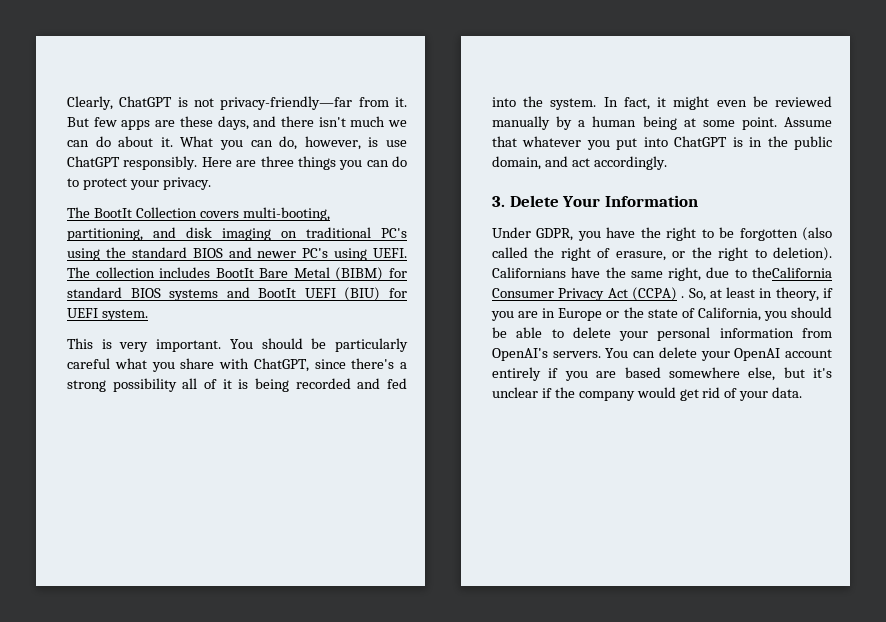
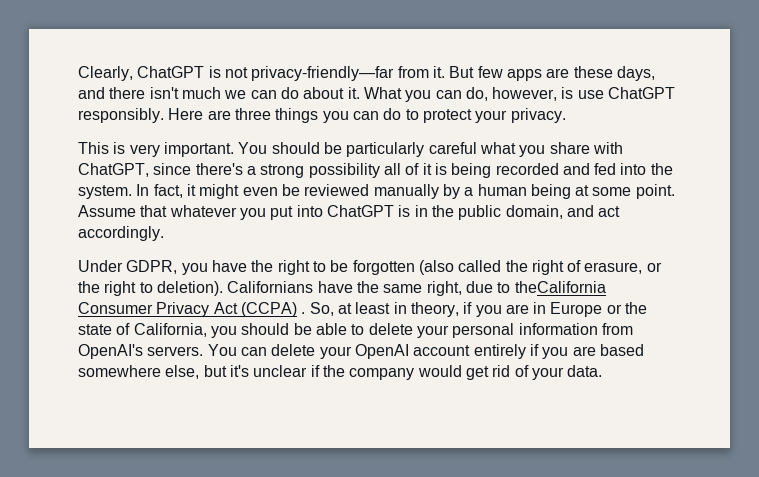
[67,207,330,221] [67,227,407,241] [67,247,407,261] [67,267,407,281] [67,287,407,301] [67,308,148,321] // The BootIt Collection covers multi-booting, partitioning, and disk imaging on traditional PC's using the standard BIOS and newer PC's using UEFI. The collection includes BootIt Bare Metal (BIBM) for standard BIOS systems and BootIt UEFI (BIU) for UEFI system. -> (566, 115) none
[492,195,698,207] // 3. Delete Your Information -> (164, 233) none

